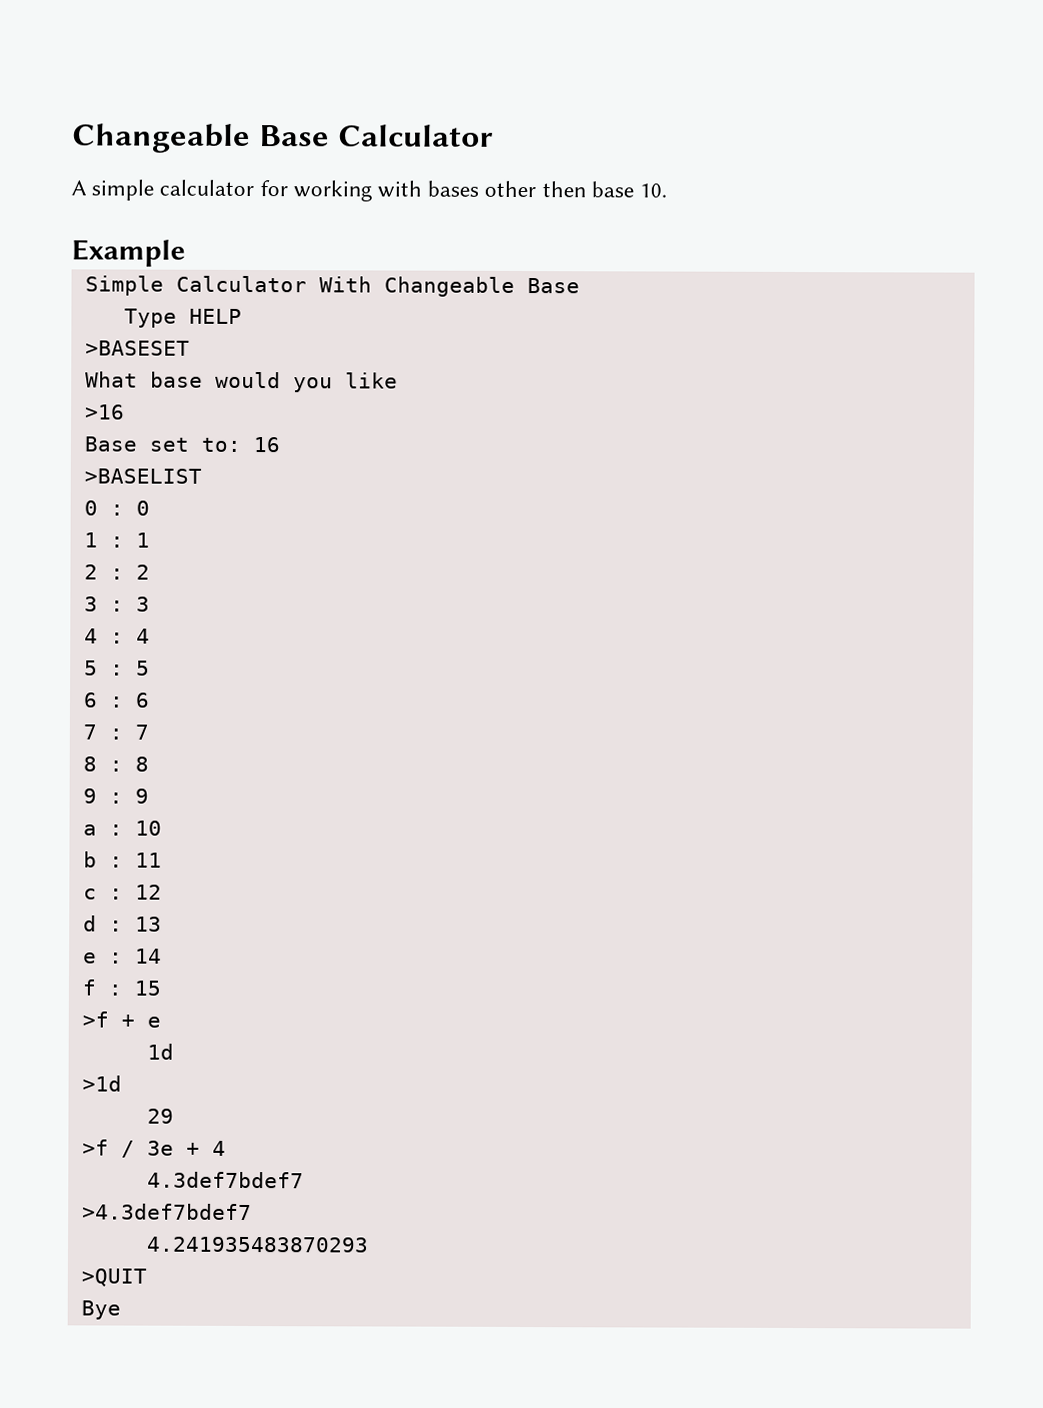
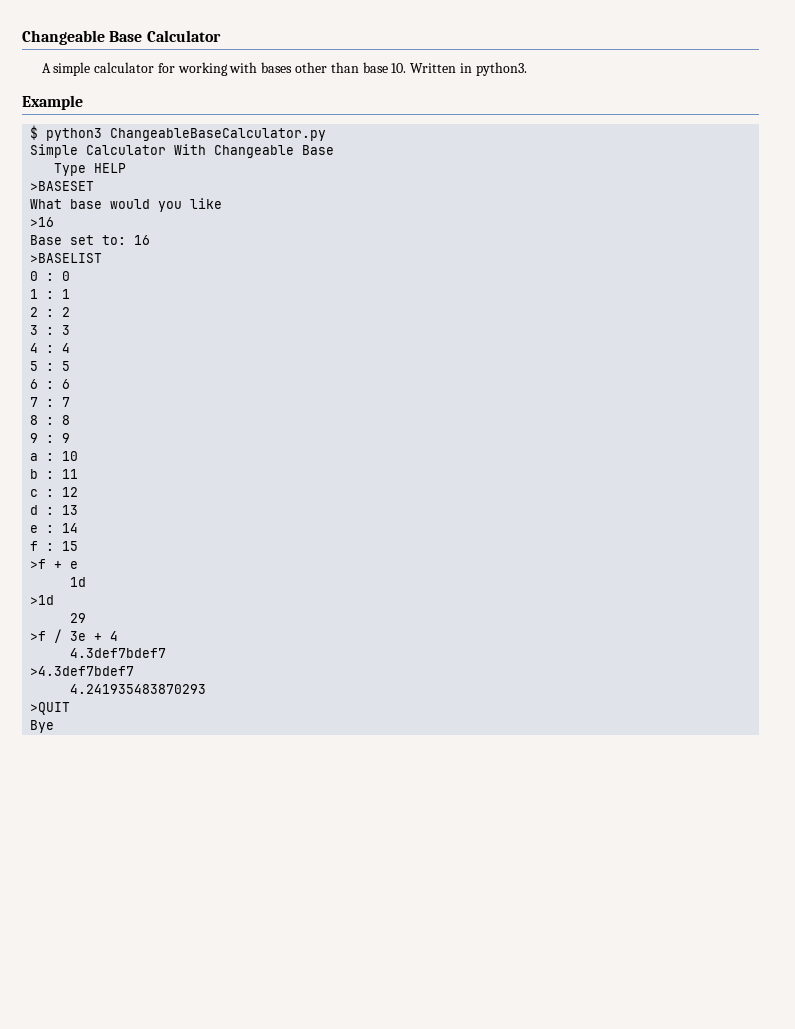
[541,181,586,198] then -> [330,62,359,73] than
[71,239,186,267] // Example -> [410,62,527,76] [22,95,83,110] [30,125,327,141] Written in python3. // Example // $ python3 ChangeableBaseCalculator.py

